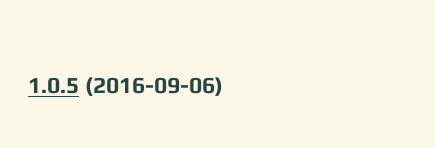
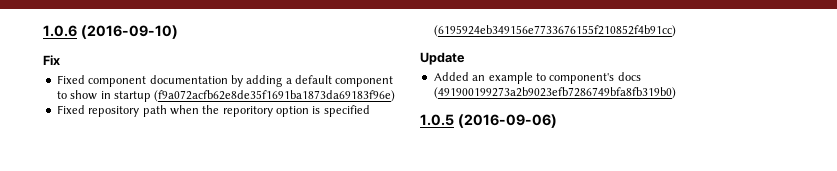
(28, 85) none -> [43,25,178,39] [43,55,60,65] [56,75,394,87] [56,90,396,102] [56,105,370,117] [433,25,676,37] [420,52,465,65] [433,72,641,84] [433,87,676,99] 1.0.6 (2016-09-10) // Fix // Fixed component documentation by adding a default component to show in startup (f9a072acfb62e8de35f1691ba1873da69183f96e) // Fixed repository path when the reporitory option is specified (6195924eb349156e7733676155f210852f4b91cc) // Update // Added an example to component's docs (491900199273a2b9023efb7286749bfa8fb319b0) //

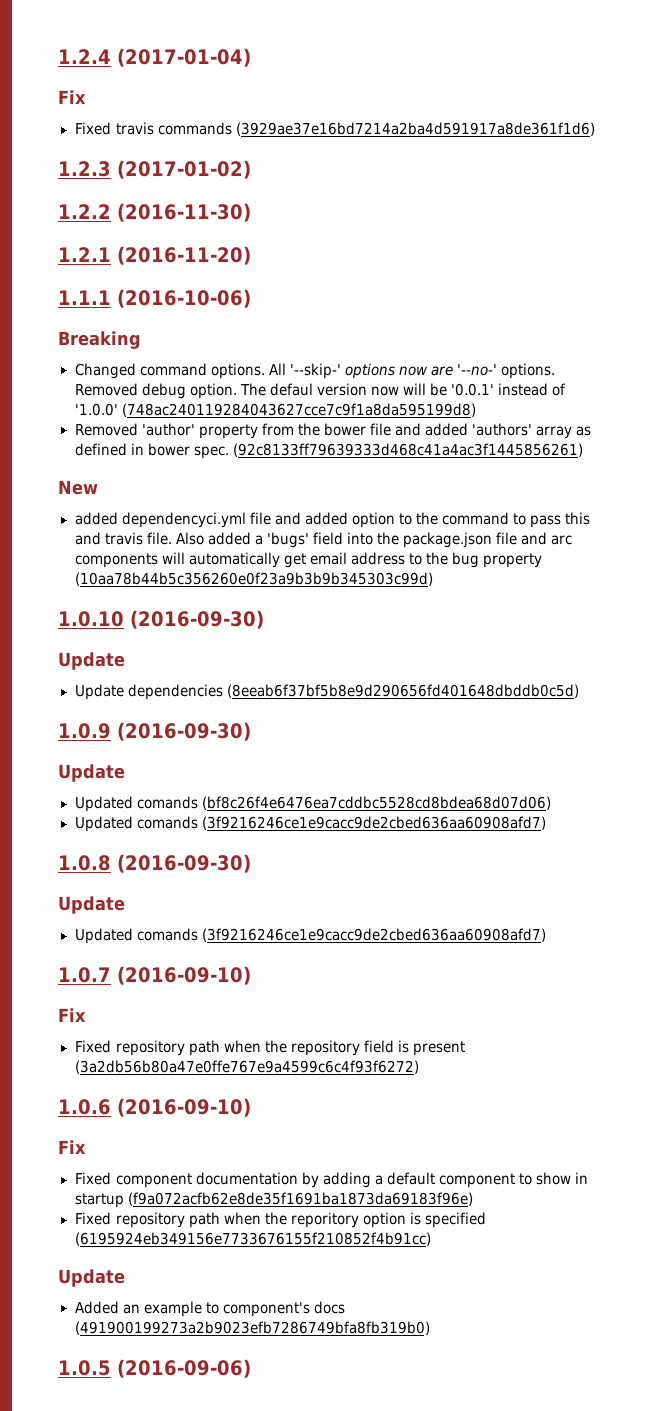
(43, 31) none -> [58,48,251,67] [58,90,86,104] [74,122,595,136] [58,160,251,179] [58,203,251,222] [58,246,251,265] [58,289,251,308] [58,331,141,349] [74,363,555,379] [74,383,567,399] [74,403,476,417] [74,423,592,439] [74,443,583,459] [58,480,98,495] [74,512,591,528] [74,532,573,548] [74,552,542,568] [74,572,433,586] [58,610,264,629] [58,652,125,670] [74,684,579,700] [58,722,251,741] [58,764,125,782] [74,796,551,812] [74,816,546,832] [58,854,251,873] [58,896,125,914] [74,928,546,944] [58,966,251,985] [58,1008,86,1022] [74,1040,465,1056] [74,1060,419,1074] 1.2.4 (2017-01-04) // Fix // Fixed travis commands (3929ae37e16bd7214a2ba4d591917a8de361f1d6) // 1.2.3 (2017-01-02) // 1.2.2 (2016-11-30) // 1.2.1 (2016-11-20) // 1.1.1 (2016-10-06) // Breaking // Changed command options. All '--skip-' options now are '--no-' options. Removed debug option. The defaul version now will be '0.0.1' instead of '1.0.0' (748ac240119284043627cce7c9f1a8da595199d8) // Removed 'author' property from the bower file and added 'authors' array as defined in bower spec. (92c8133ff79639333d468c41a4ac3f1445856261) // New // added dependencyci.yml file and added option to the command to pass this and travis file. Also added a 'bugs' field into the package.json file and arc components will automatically get email address to the bug property (10aa78b44b5c356260e0f23a9b3b9b345303c99d) // 1.0.10 (2016-09-30) // Update // Update dependencies (8eeab6f37bf5b8e9d290656fd401648dbddb0c5d) // 1.0.9 (2016-09-30) // Update // Updated comands (bf8c26f4e6476ea7cddbc5528cd8bdea68d07d06) // Updated comands (3f9216246ce1e9cacc9de2cbed636aa60908afd7) // 1.0.8 (2016-09-30) // Update // Updated comands (3f9216246ce1e9cacc9de2cbed636aa60908afd7) // 1.0.7 (2016-09-10) // Fix // Fixed repository path when the repository field is present (3a2db56b80a47e0ffe767e9a4599c6c4f93f6272) //

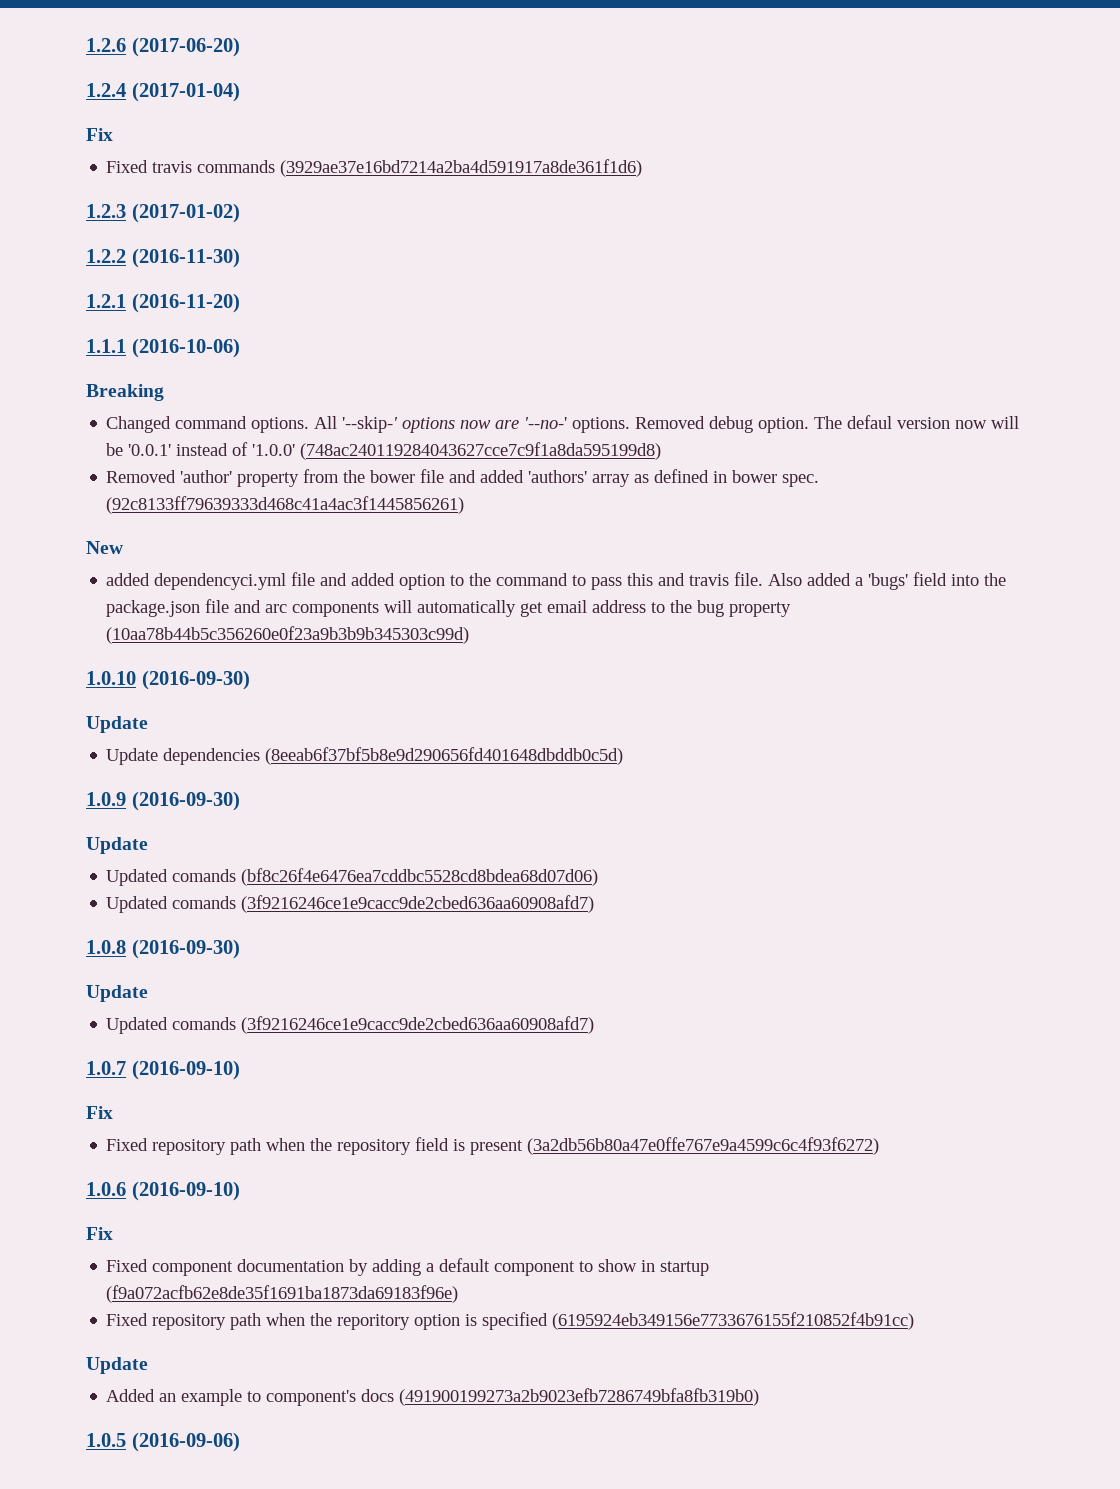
(58, 56) none -> [86,37,240,57] 1.2.6 (2017-06-20) //

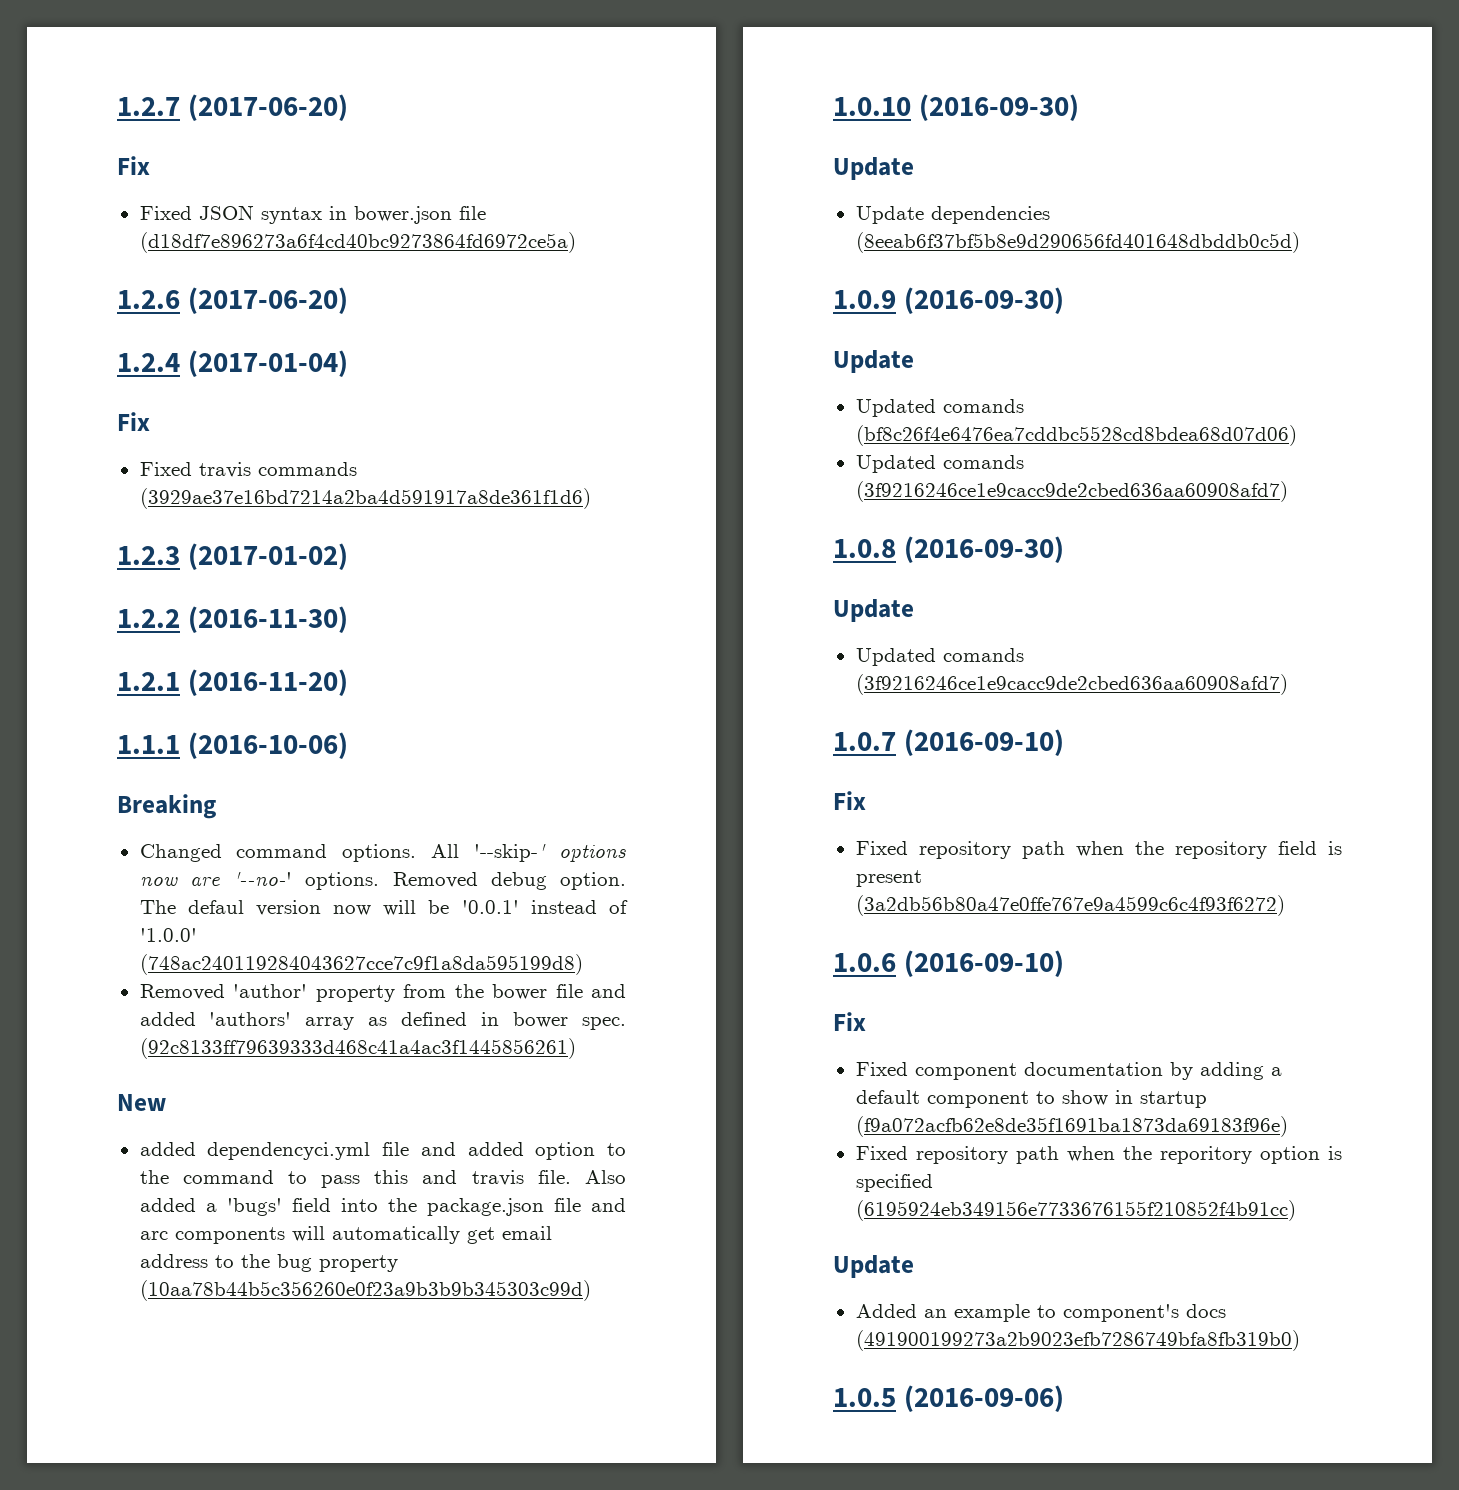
(86, 45) none -> [117,94,348,121] [117,156,150,175] [139,205,486,224] [139,232,576,253] 1.2.7 (2017-06-20) // Fix // Fixed JSON syntax in bower.json file (d18df7e896273a6f4cd40bc9273864fd6972ce5a) //

